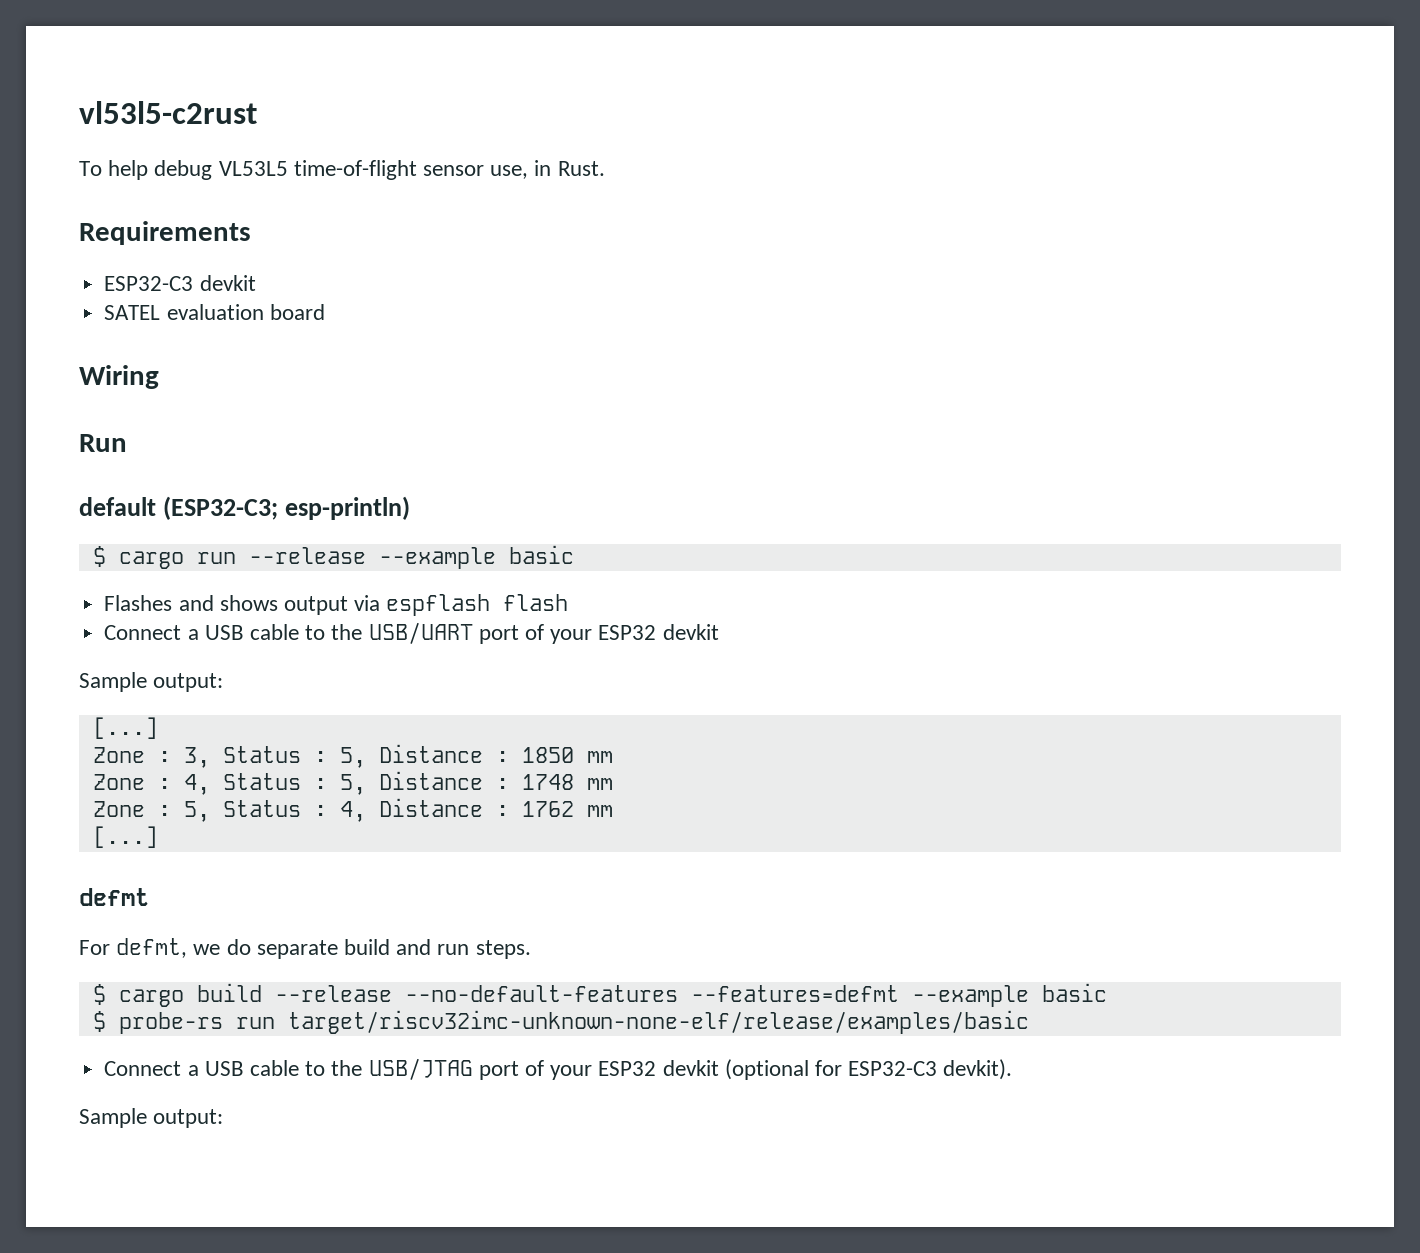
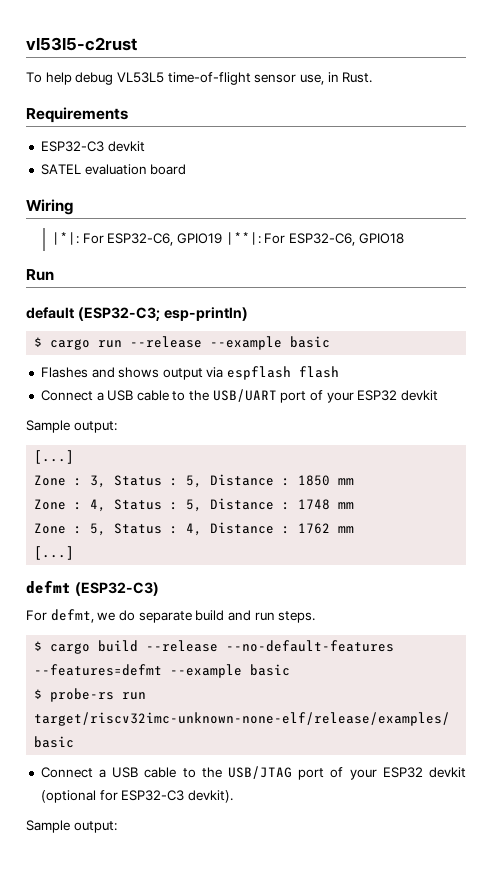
(159, 377) none -> [52,232,404,246] // |*|: For ESP32-C6, GPIO19 |**|: For ESP32-C6, GPIO18
(149, 897) none -> [74,582,159,596] (ESP32-C3)

